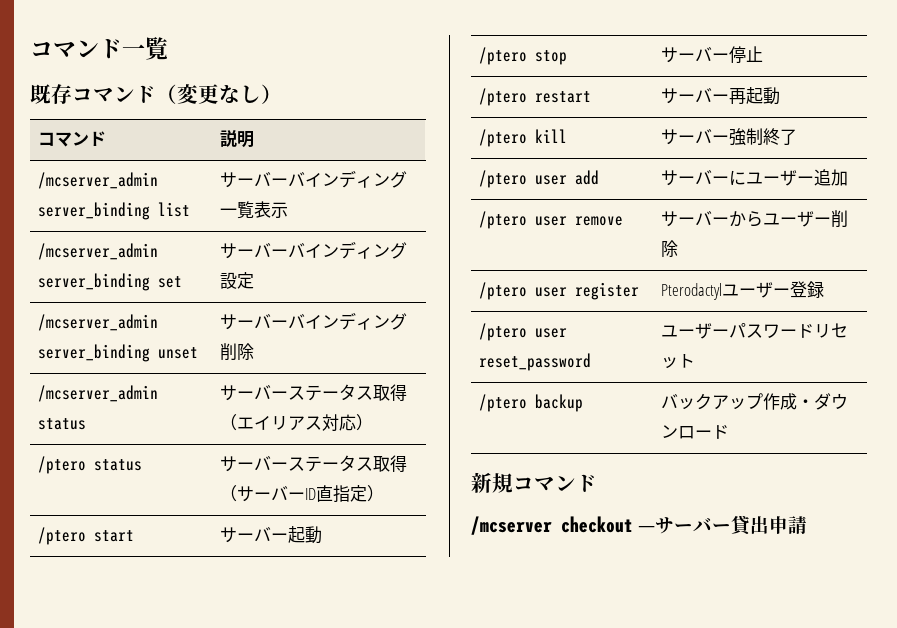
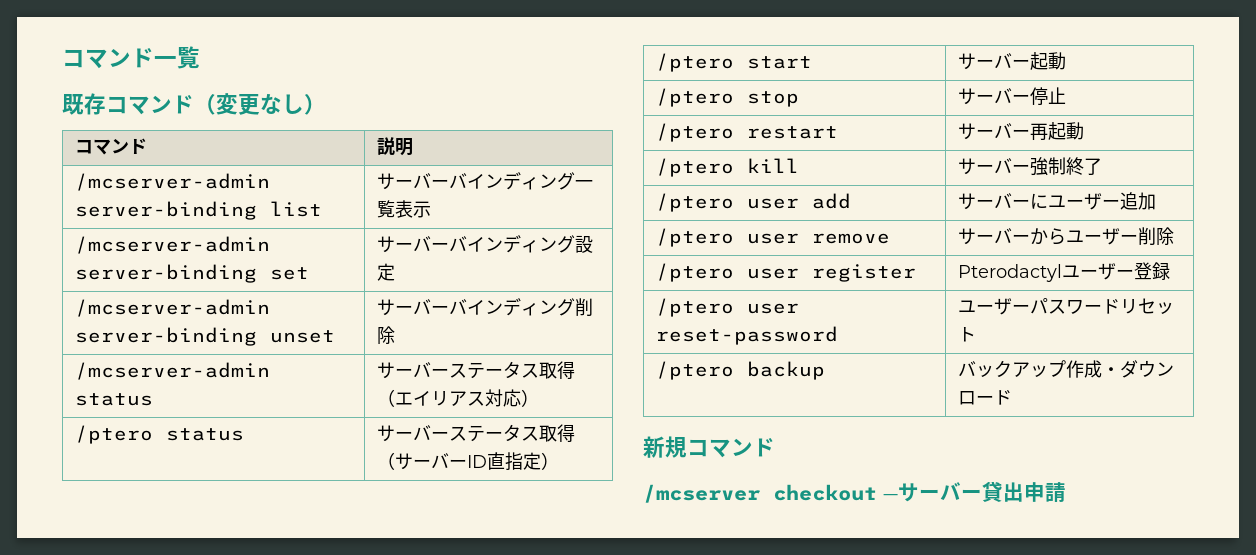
[37,172,158,189] [37,202,150,220] /mcserver_admin server_binding -> [74,173,270,191] [74,201,257,220] /mcserver-admin server-binding
[37,243,158,260] [37,273,150,291] /mcserver_admin server_binding -> [74,236,270,254] [74,264,257,283] /mcserver-admin server-binding
[37,314,158,331] [37,344,150,362] /mcserver_admin server_binding -> [74,299,270,317] [74,327,257,346] /mcserver-admin server-binding
[37,385,158,402] /mcserver_admin -> [74,362,270,380] /mcserver-admin
[478,353,591,371] reset_password -> [655,326,838,345] reset-password

